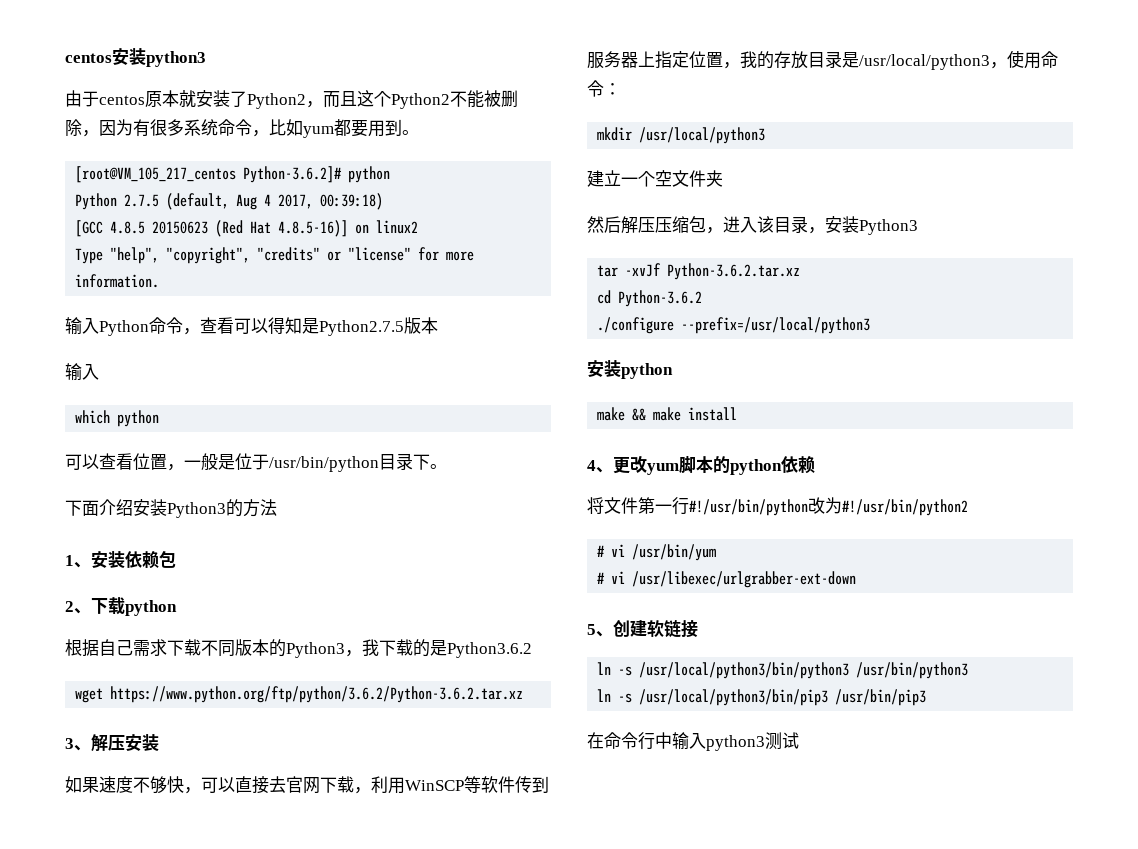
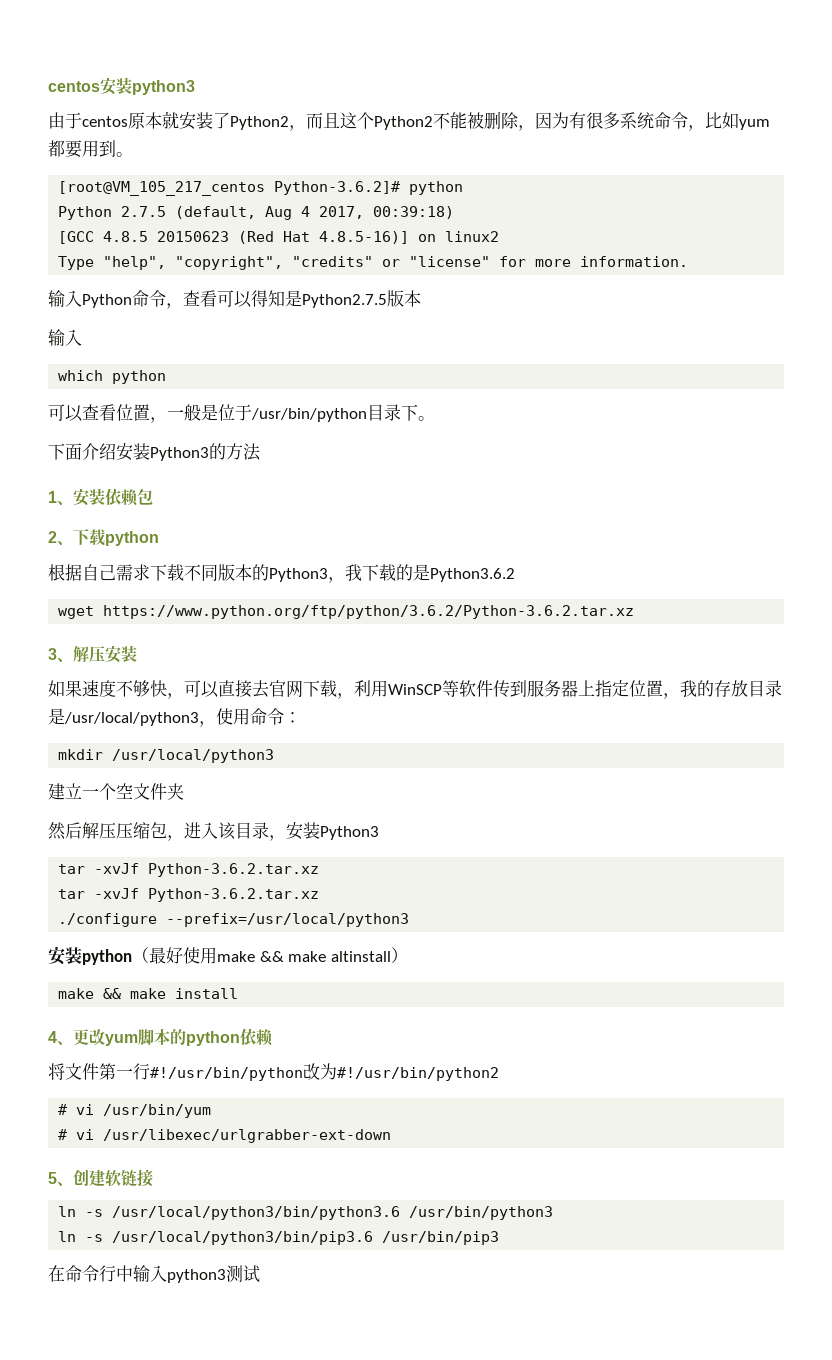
[597,290,703,307] cd Python-3.6.2 -> [58,888,320,902] tar -xvJf Python-3.6.2.tar.xz
(673, 371) none -> [132,947,408,964] （最好使用make && make altinstall）
[639,662,850,679] /usr/local/python3/bin/python3 -> [112,1206,401,1220] /usr/local/python3/bin/python3.6
[639,689,829,706] /usr/local/python3/bin/pip3 -> [112,1231,374,1245] /usr/local/python3/bin/pip3.6

